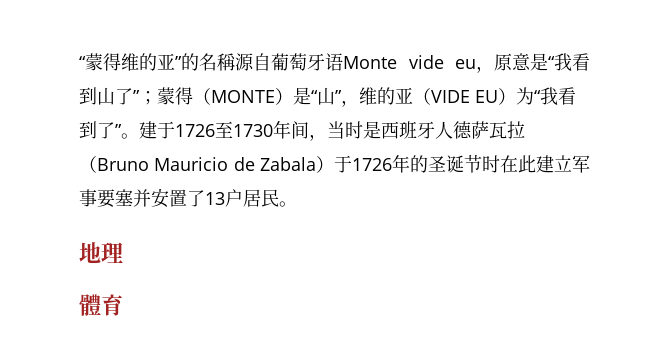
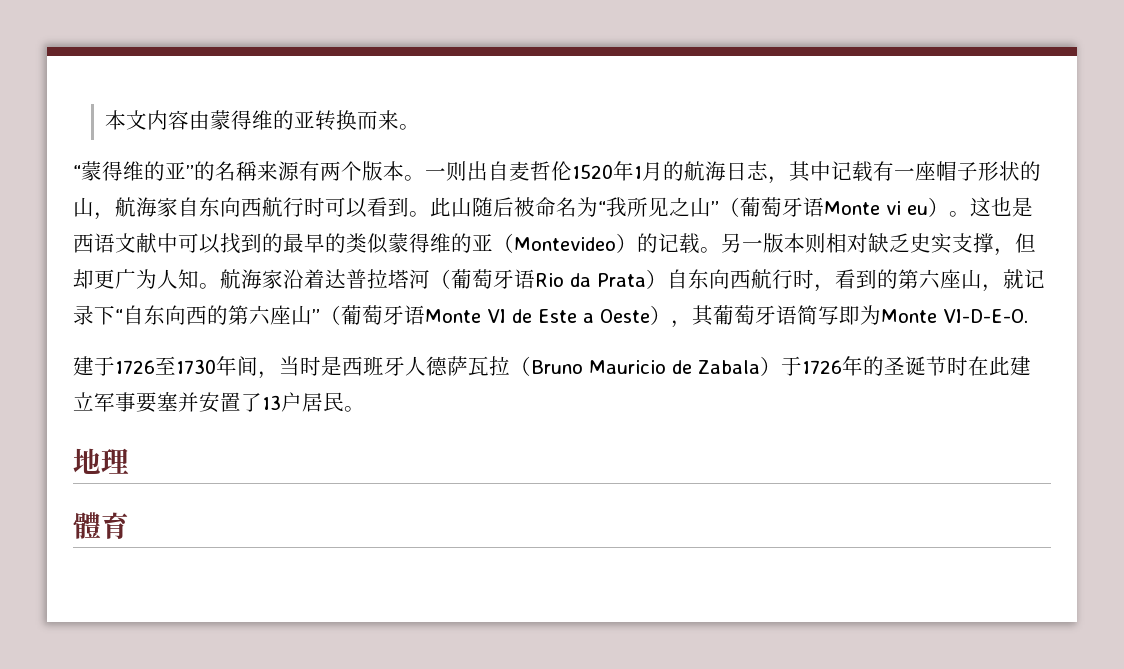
(79, 62) none -> [105,110,421,131] 本文内容由蒙得维的亚转换而来。 //
[235,53,590,73] [79,87,576,107] [79,121,139,139] 源自葡萄牙语Monte vide eu，原意是“我看到山了”；蒙得（MONTE）是“山”，维的亚（VIDE EU）为“我看到了”。 -> [257,161,1041,184] [73,197,1033,220] [73,233,1036,256] [73,269,1045,292] [73,305,1028,328] 来源有两个版本。一则出自麦哲伦1520年1月的航海日志，其中记载有一座帽子形状的山，航海家自东向西航行时可以看到。此山随后被命名为“我所见之山”（葡萄牙语Monte vi eu）。这也是西语文献中可以找到的最早的类似蒙得维的亚（Montevideo）的记载。另一版本则相对缺乏史实支撑，但却更广为人知。航海家沿着达普拉塔河（葡萄牙语Rio da Prata）自东向西航行时，看到的第六座山，就记录下“自东向西的第六座山”（葡萄牙语Monte VI de Este a Oeste），其葡萄牙语简写即为Monte VI-D-E-O. //

